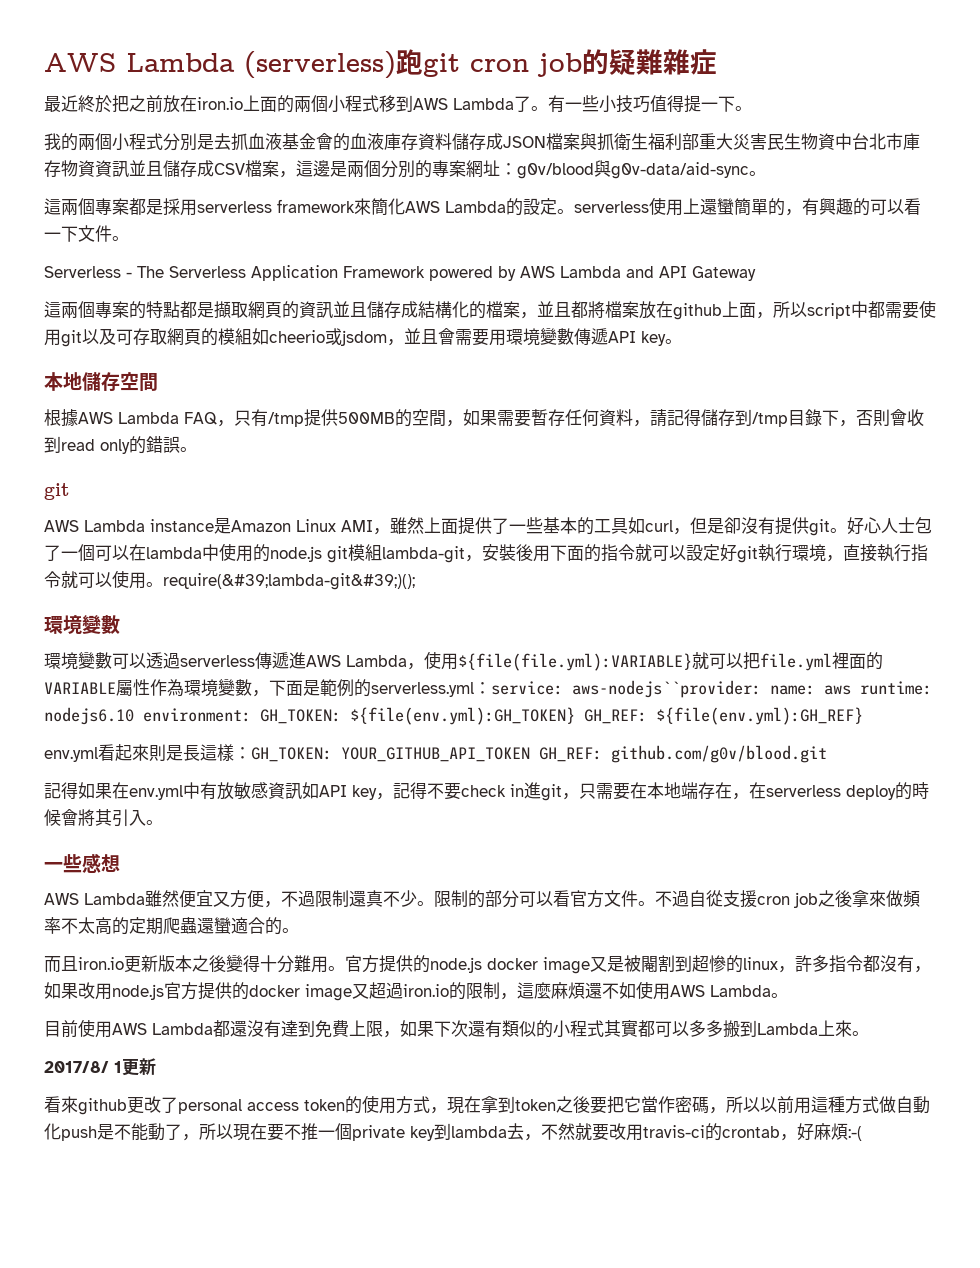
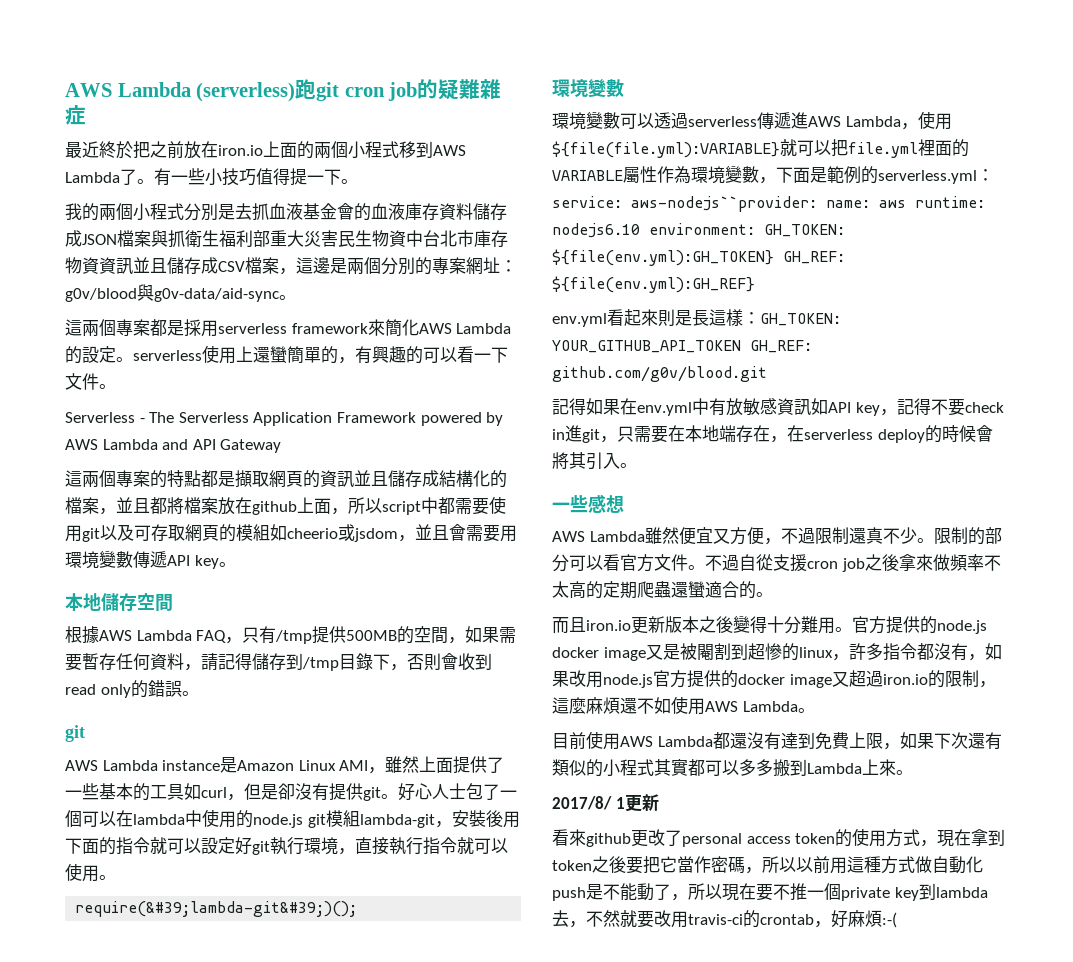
(163, 584) none -> (116, 877) //

